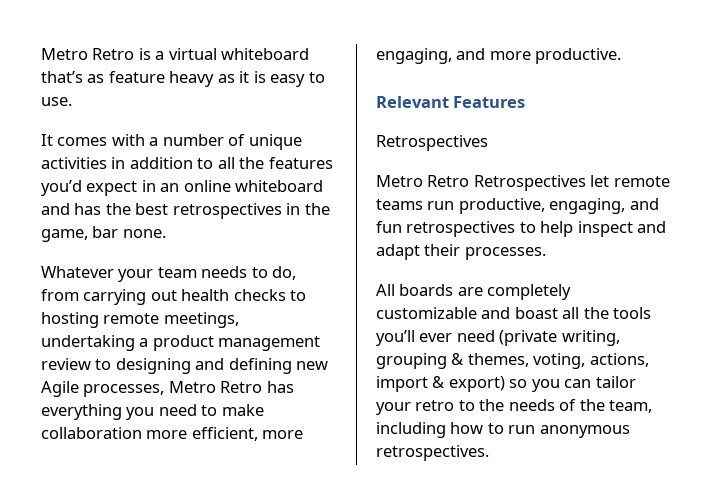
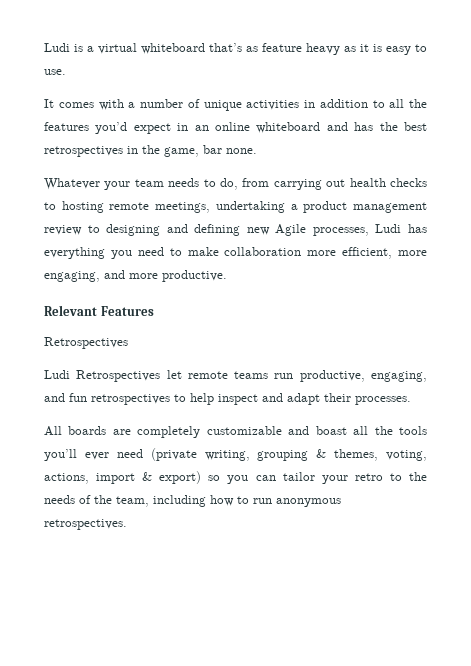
[41,48,135,60] Metro Retro -> [44,43,70,52] Ludi
[168,381,263,393] Metro Retro -> [375,224,402,233] Ludi
[376,175,470,187] Metro Retro -> [44,370,70,379] Ludi

